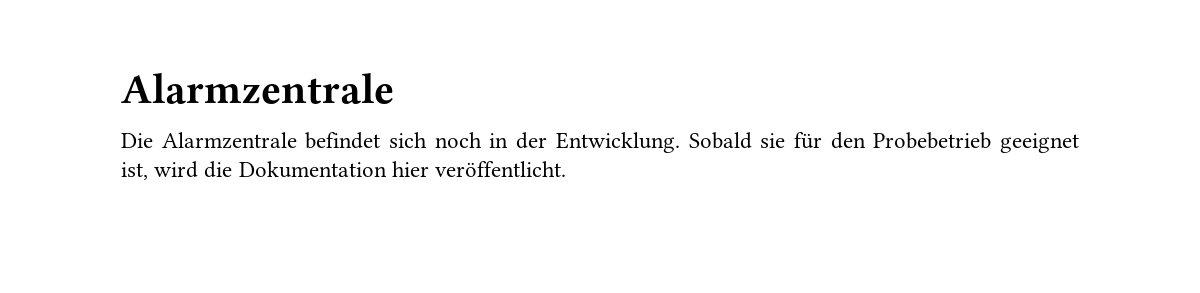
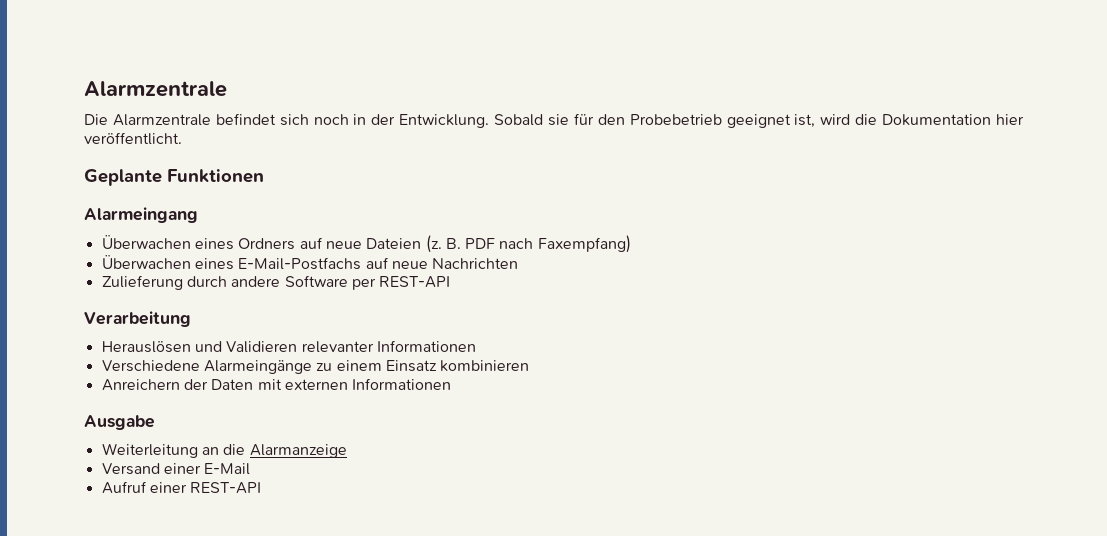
(567, 169) none -> [84,169,264,186] [84,207,198,223] [101,235,631,253] [101,255,519,270] [101,275,451,290] [84,311,191,327] [101,340,476,353] [101,360,530,374] [101,378,452,391] [84,415,155,430] [101,443,347,458] [101,463,251,475] [101,481,262,494] // Geplante Funktionen // Alarmeingang // Überwachen eines Ordners auf neue Dateien (z. B. PDF nach Faxempfang) // Überwachen eines E-Mail-Postfachs auf neue Nachrichten // Zulieferung durch andere Software per REST-API // Verarbeitung // Herauslösen und Validieren relevanter Informationen // Verschiedene Alarmeingänge zu einem Einsatz kombinieren // Anreichern der Daten mit externen Informationen // Ausgabe // Weiterleitung an die Alarmanzeige // Versand einer E-Mail // Aufruf einer REST-API

